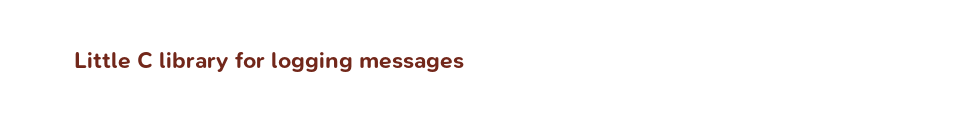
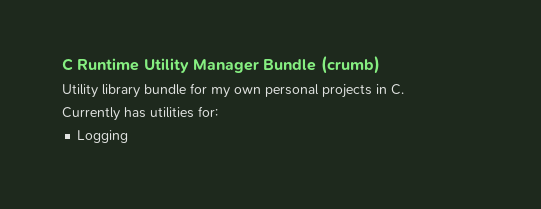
[74,51,465,72] Little C library for logging messages -> [62,56,380,74] [62,83,404,98] [62,106,218,121] [77,130,129,143] C Runtime Utility Manager Bundle (crumb) // Utility library bundle for my own personal projects in C. // Currently has utilities for: // Logging

